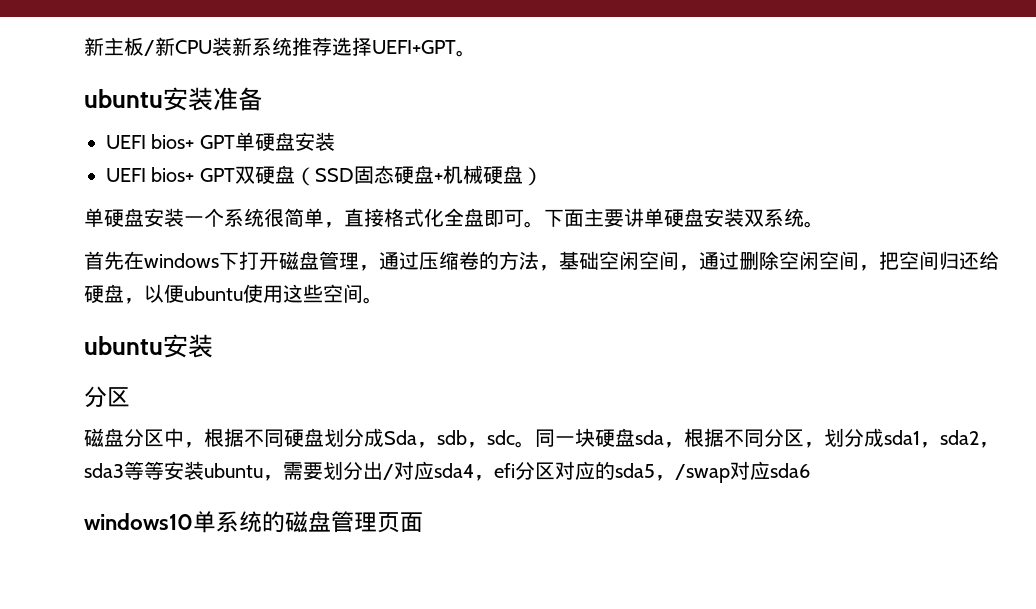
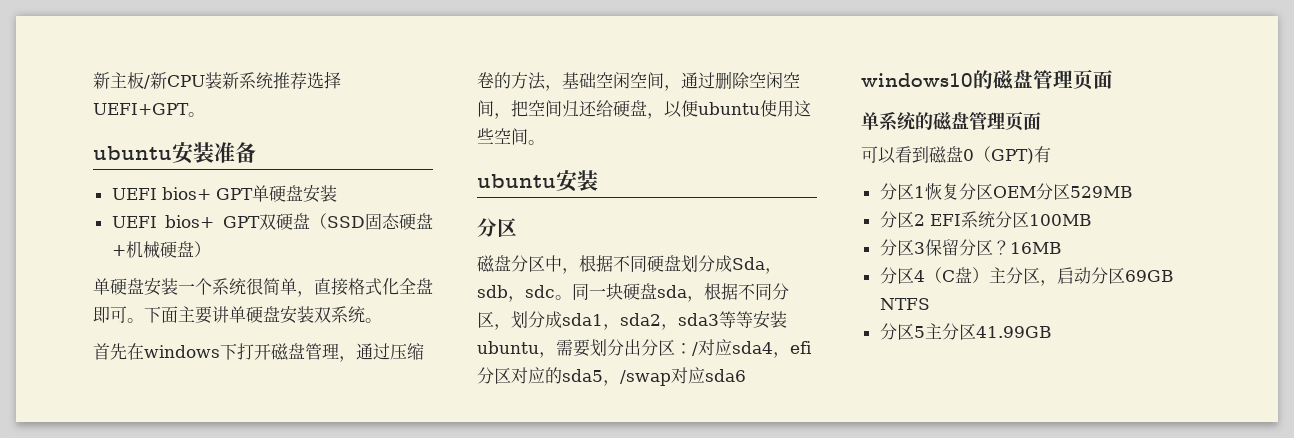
(383, 470) none -> [641,339,692,356] 分区：
(193, 521) none -> [973,69,1113,90] 的磁盘管理页面 //
(423, 522) none -> [861,146,1051,164] [879,183,1133,200] [879,211,1092,228] [879,239,1062,256] [879,267,1174,286] [879,298,930,310] [879,323,1052,340] // 可以看到磁盘0（GPT)有 // 分区1恢复分区OEM分区529MB // 分区2 EFI系统分区100MB // 分区3保留分区？16MB // 分区4（C盘）主分区，启动分区69GB NTFS // 分区5主分区41.99GB

